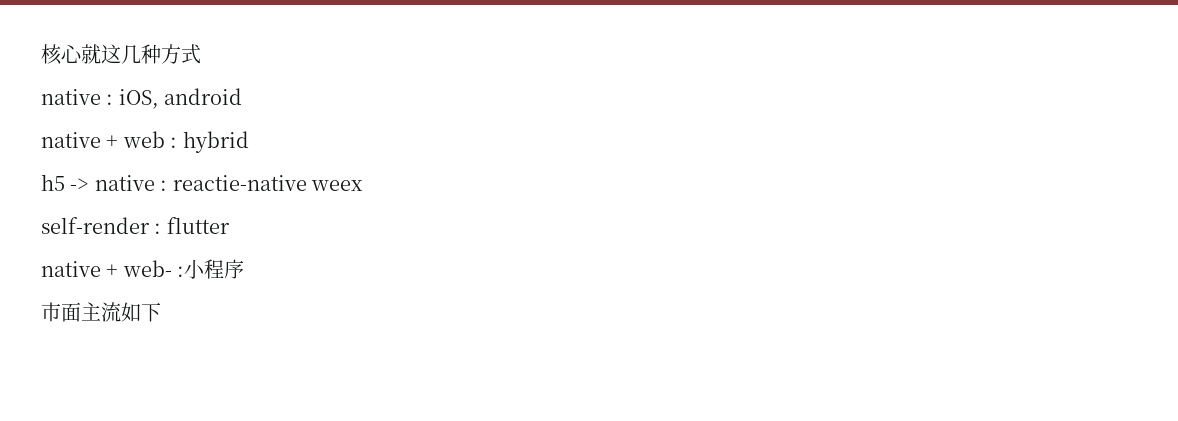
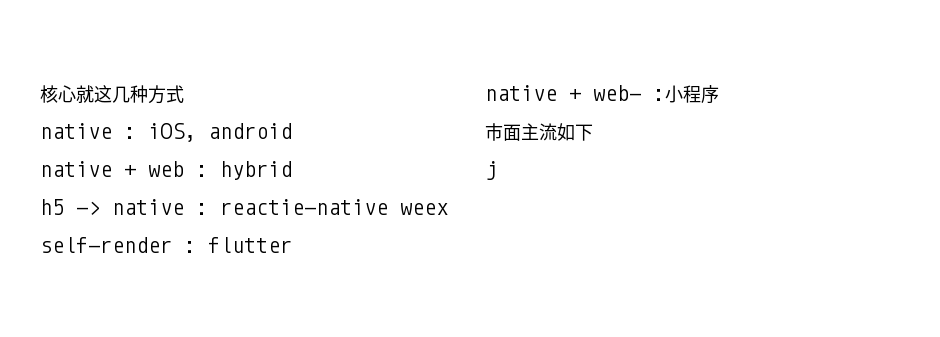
(161, 312) none -> [485,161,497,180] // j

